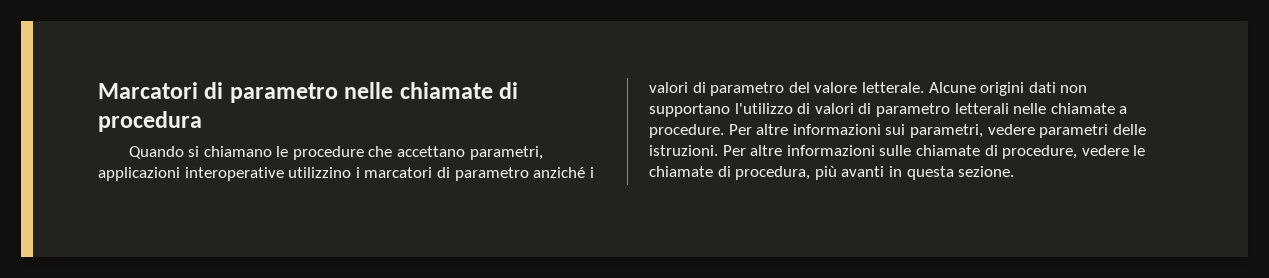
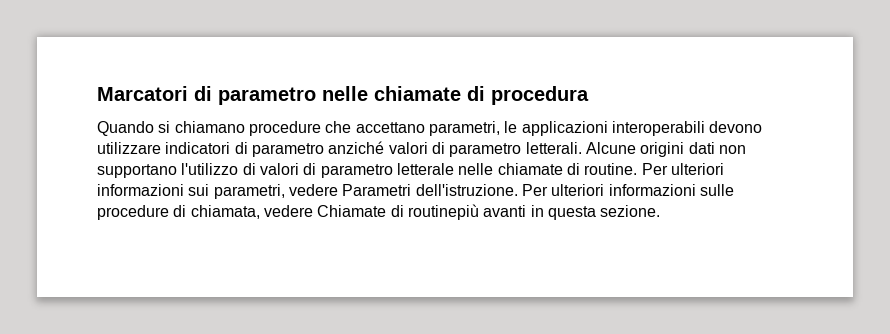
[276,146,289,157] le -> (245, 127) none
[98,167,433,181] applicazioni interoperative utilizzino i marcatori -> [504,121,763,136] [97,142,231,154] le applicazioni interoperabili devono utilizzare indicatori
[589,167,594,178] [649,82,924,96] i valori di parametro del valore letterale. -> [388,142,582,157] valori di parametro letterali.
[954,103,1128,114] [649,124,1146,138] [649,145,1146,159] [649,166,837,180] letterali nelle chiamate a procedure. Per altre informazioni sui parametri, vedere parametri delle istruzioni. Per altre informazioni sulle chiamate di procedure, vedere le chiamate di procedura, più -> [396,163,724,175] [97,184,734,199] [97,204,479,220] letterale nelle chiamate di routine. Per ulteriori informazioni sui parametri, vedere Parametri dell'istruzione. Per ulteriori informazioni sulle procedure di chiamata, vedere Chiamate di routinepiù

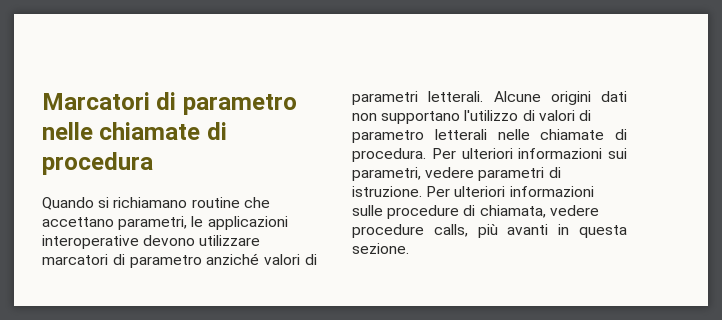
[174,121,321,136] chiamano procedure -> [113,197,240,208] richiamano routine
[611,121,705,136] interoperabili -> [42,235,139,249] interoperative
[165,142,231,154] indicatori -> [42,254,108,265] marcatori
[449,143,522,157] parametro -> [352,91,418,105] parametri
[396,163,638,175] letterale nelle chiamate di routine. -> [434,129,627,140] [352,148,426,162] letterali nelle chiamate di procedura.
[342,184,518,196] Parametri dell'istruzione. -> [478,167,561,181] [352,186,422,197] parametri di istruzione.
[317,204,479,220] Chiamate di routinepiù -> [352,224,498,238] procedure calls, più

